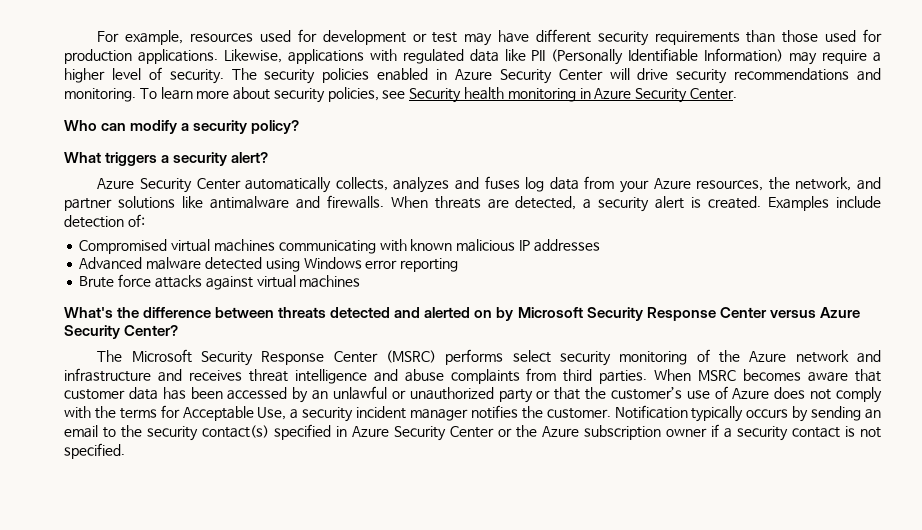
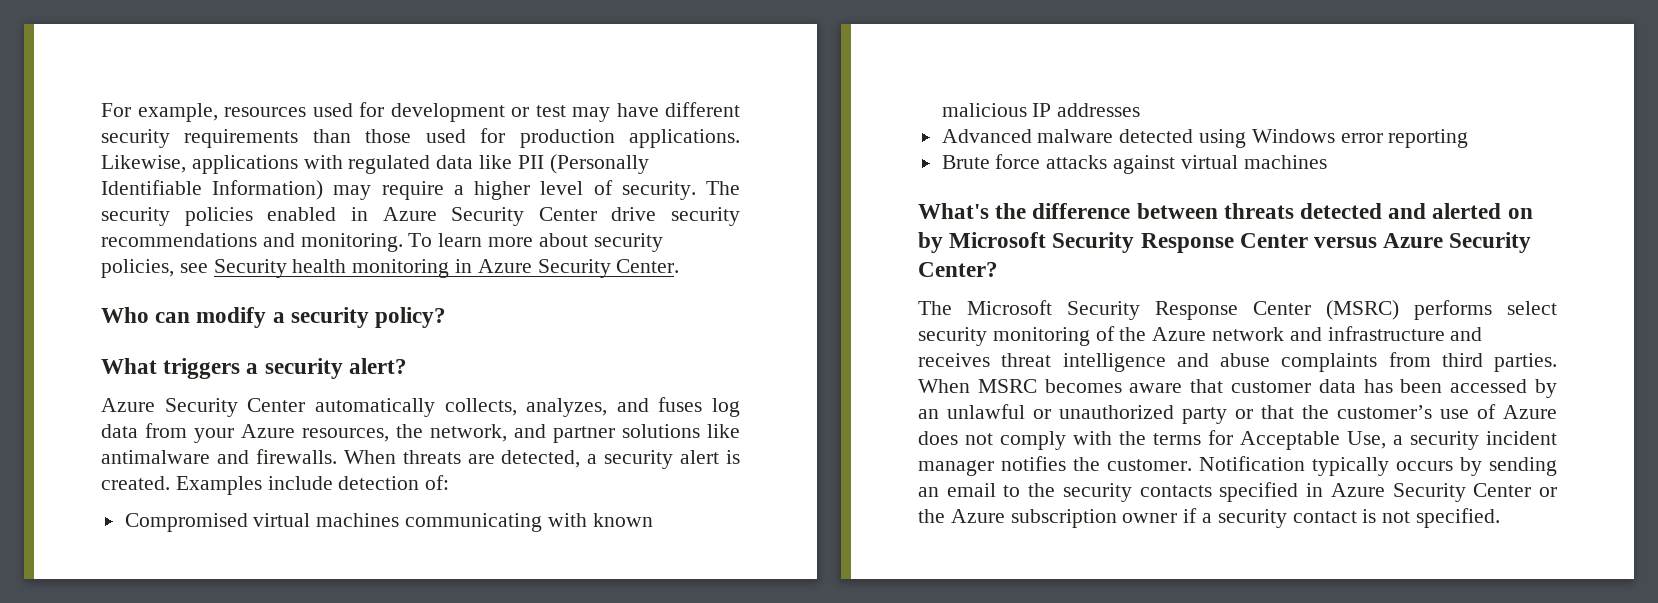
[609,68,630,80] will -> (597, 214) none
[393,177,450,193] analyzes -> [526,398,608,417] analyzes,
[202,425,269,438] contact(s) -> [1139,485,1212,497] contacts

